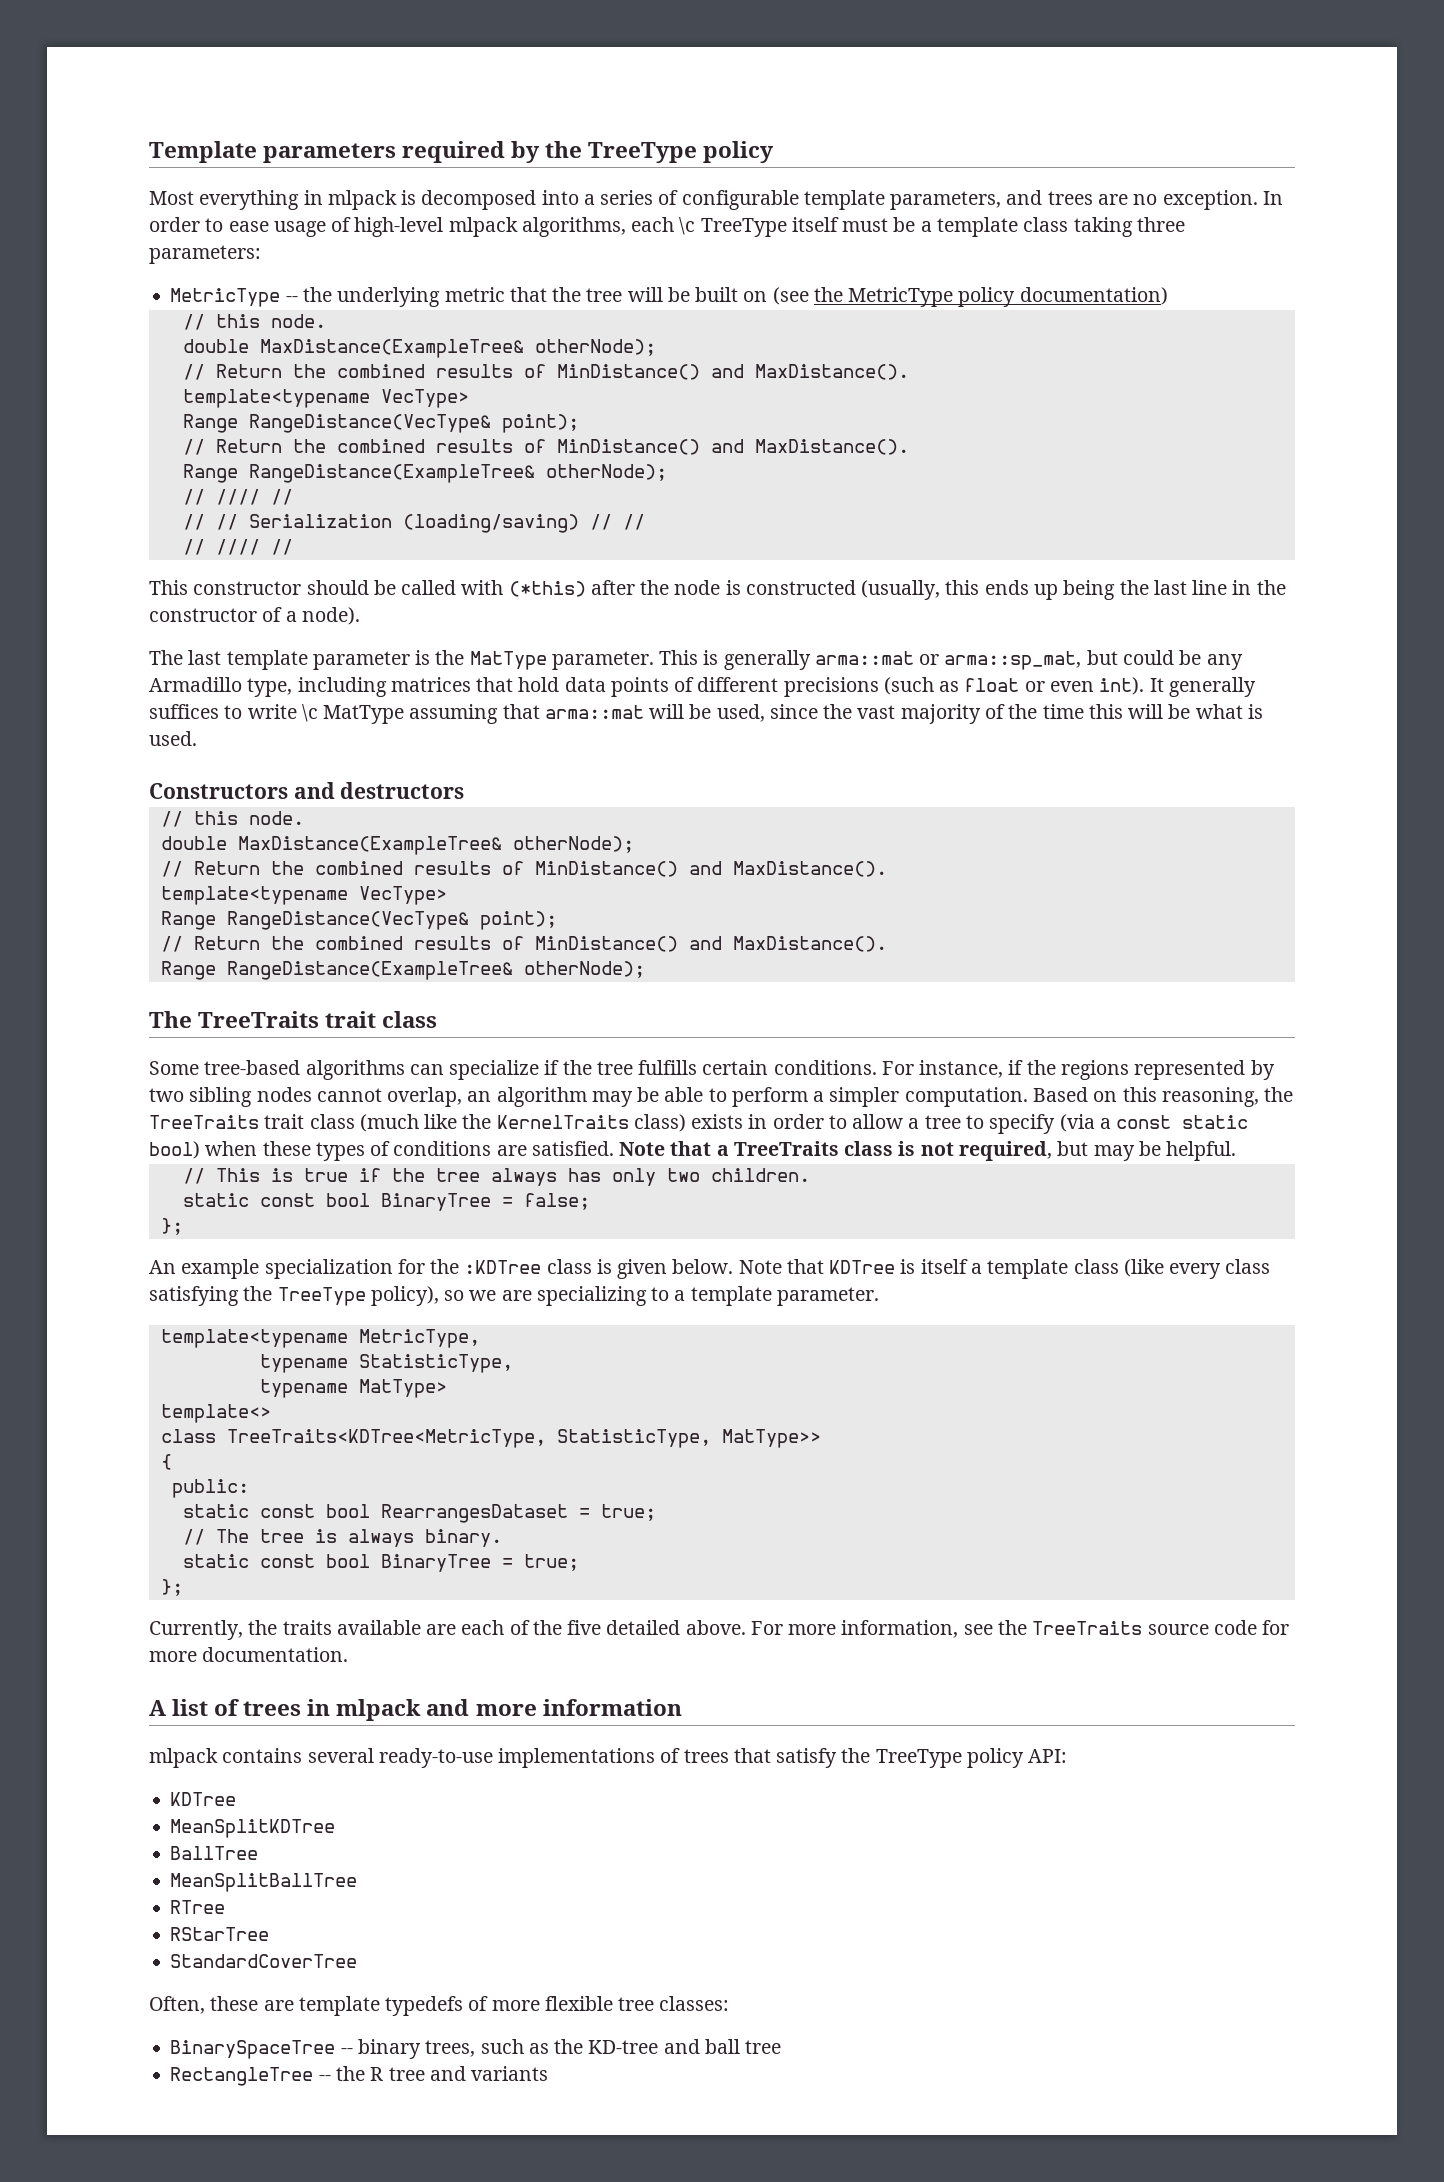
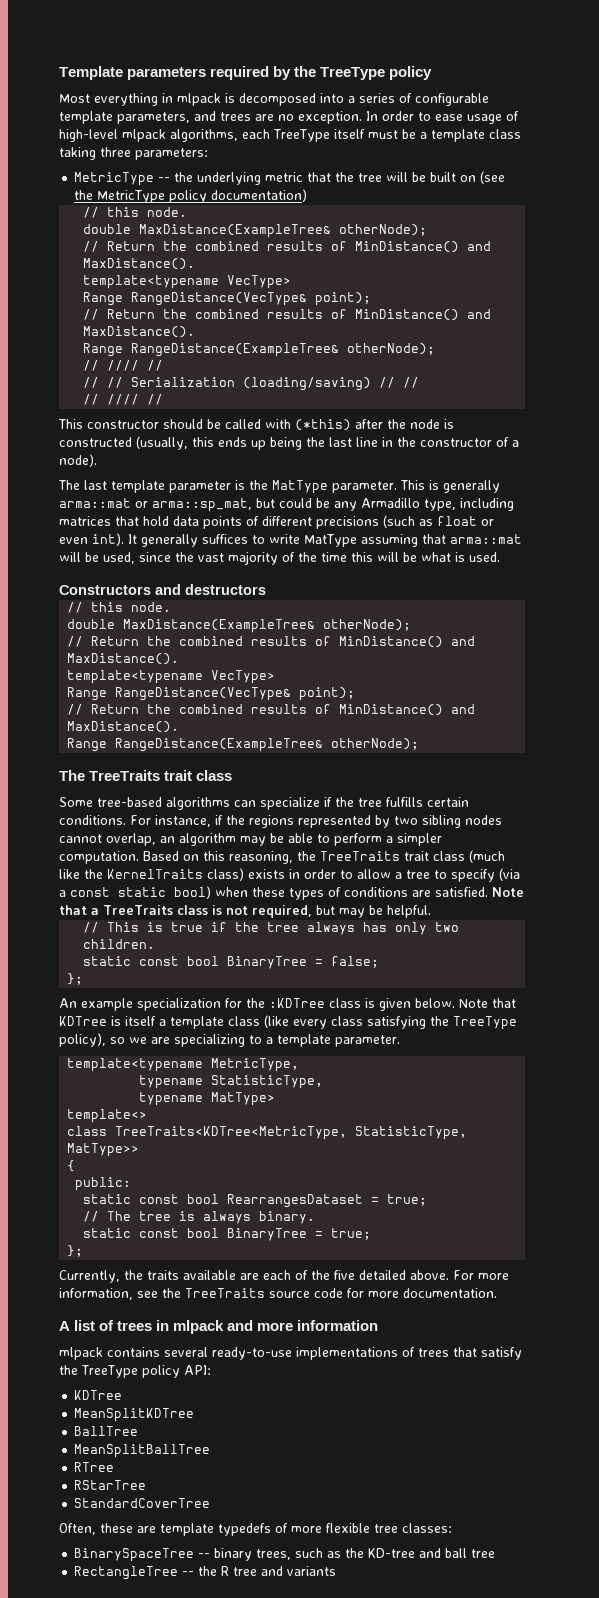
[679,217,696,235] \c -> (270, 134) none
[301,704,318,722] \c -> (300, 539) none

